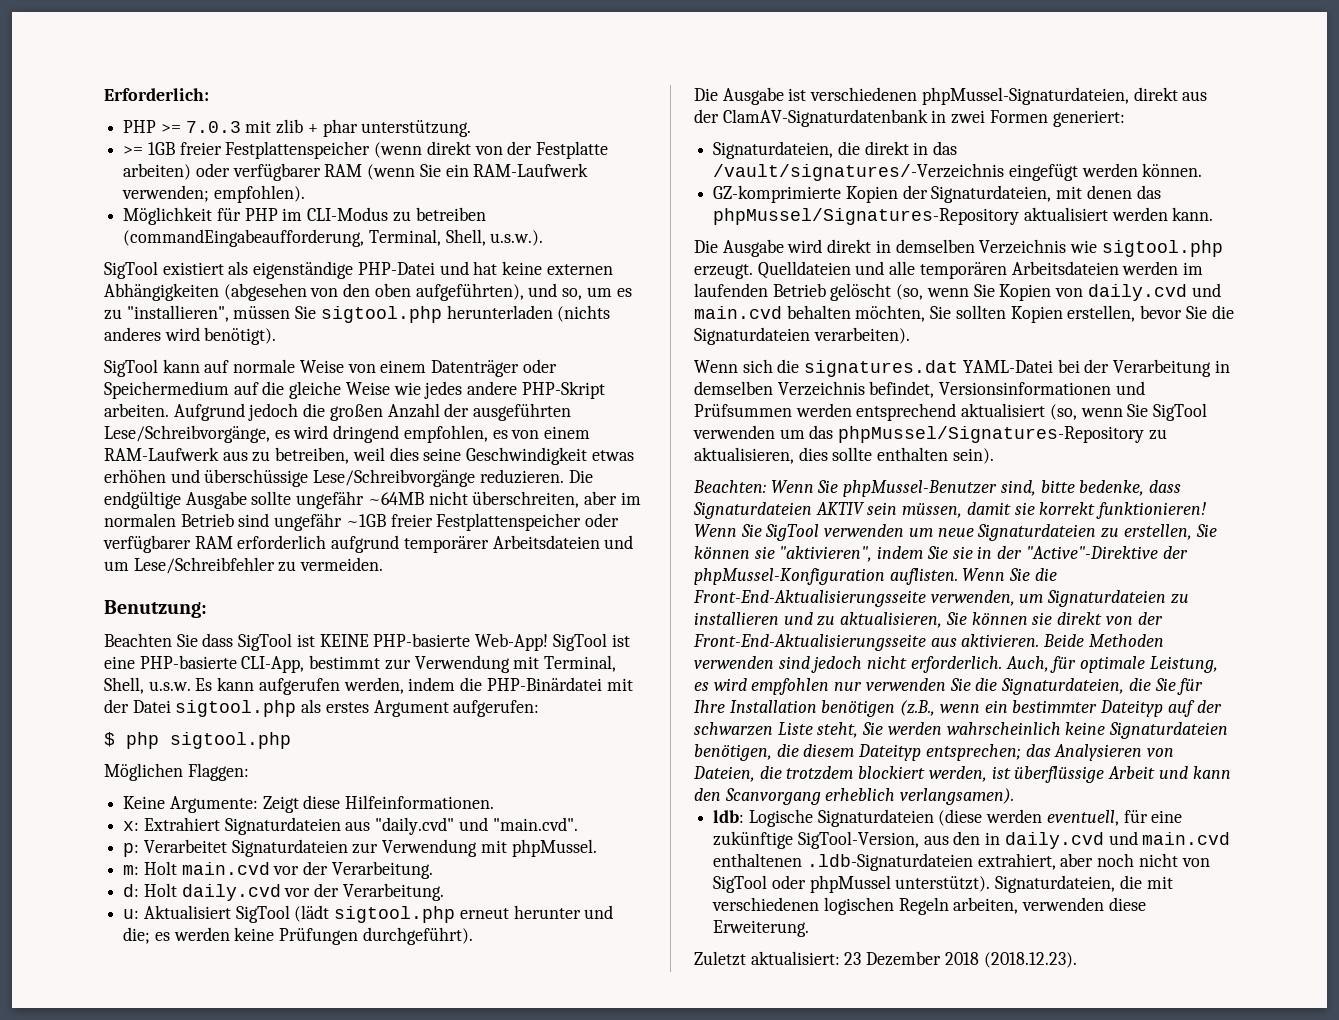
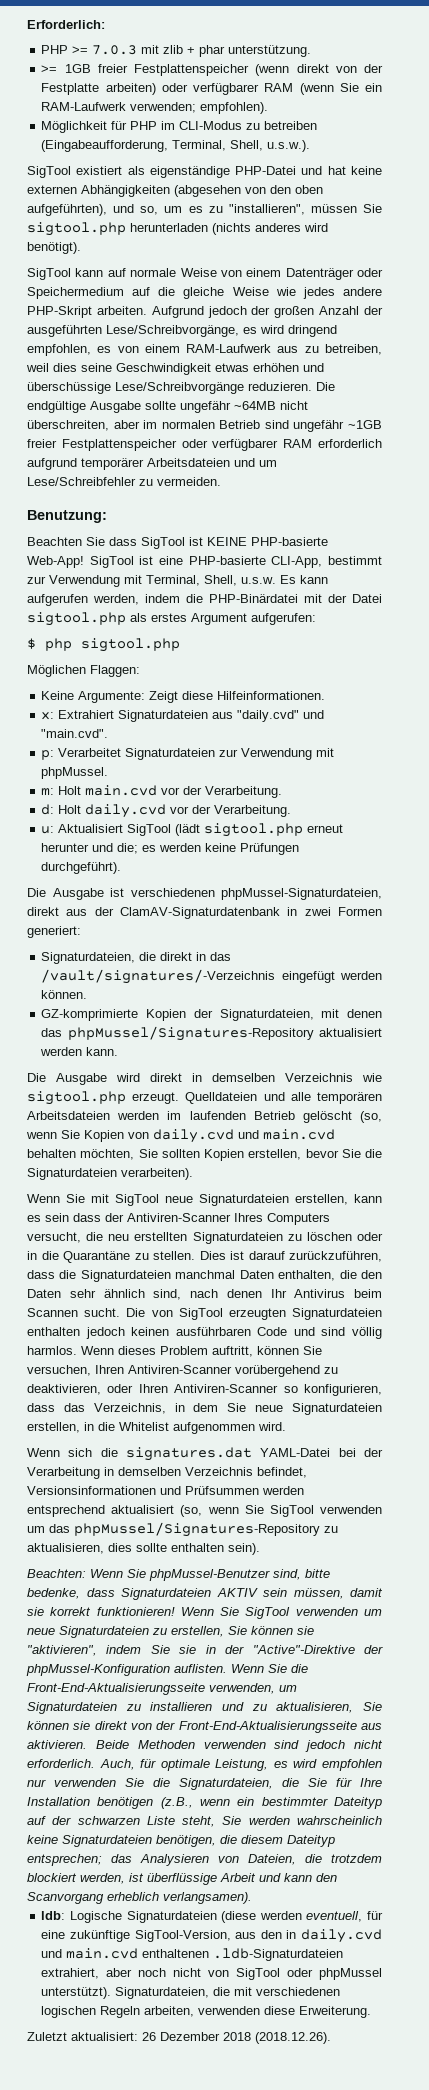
[123,229,365,247] (commandEingabeaufforderung, -> [41,140,169,152] (Eingabeaufforderung,
[303,403,326,417] die -> [251,306,271,315] der
(910, 335) none -> [27,1194,382,1206] [27,1213,330,1225] [27,1232,384,1244] [27,1251,382,1263] [27,1270,382,1282] [27,1289,382,1300] [27,1308,382,1320] [27,1327,382,1339] [27,1346,322,1357] [27,1365,338,1377] [27,1384,382,1396] [27,1403,382,1415] [27,1422,286,1434] // Wenn Sie mit SigTool neue Signaturdateien erstellen, kann es sein dass der Antiviren-Scanner Ihres Computers versucht, die neu erstellten Signaturdateien zu löschen oder in die Quarantäne zu stellen. Dies ist darauf zurückzuführen, dass die Signaturdateien manchmal Daten enthalten, die den Daten sehr ähnlich sind, nach denen Ihr Antivirus beim Scannen sucht. Die von SigTool erzeugten Signaturdateien enthalten jedoch keinen ausführbaren Code und sind völlig harmlos. Wenn dieses Problem auftritt, können Sie versuchen, Ihren Antiviren-Scanner vorübergehend zu deaktivieren, oder Ihren Antiviren-Scanner so konfigurieren, dass das Verzeichnis, in dem Sie neue Signaturdateien erstellen, in die Whitelist aufgenommen wird.
[844,952,862,965] 23 -> [142,2032,156,2041] 26
[983,952,1077,968] (2018.12.23). -> [255,2032,331,2044] (2018.12.26).

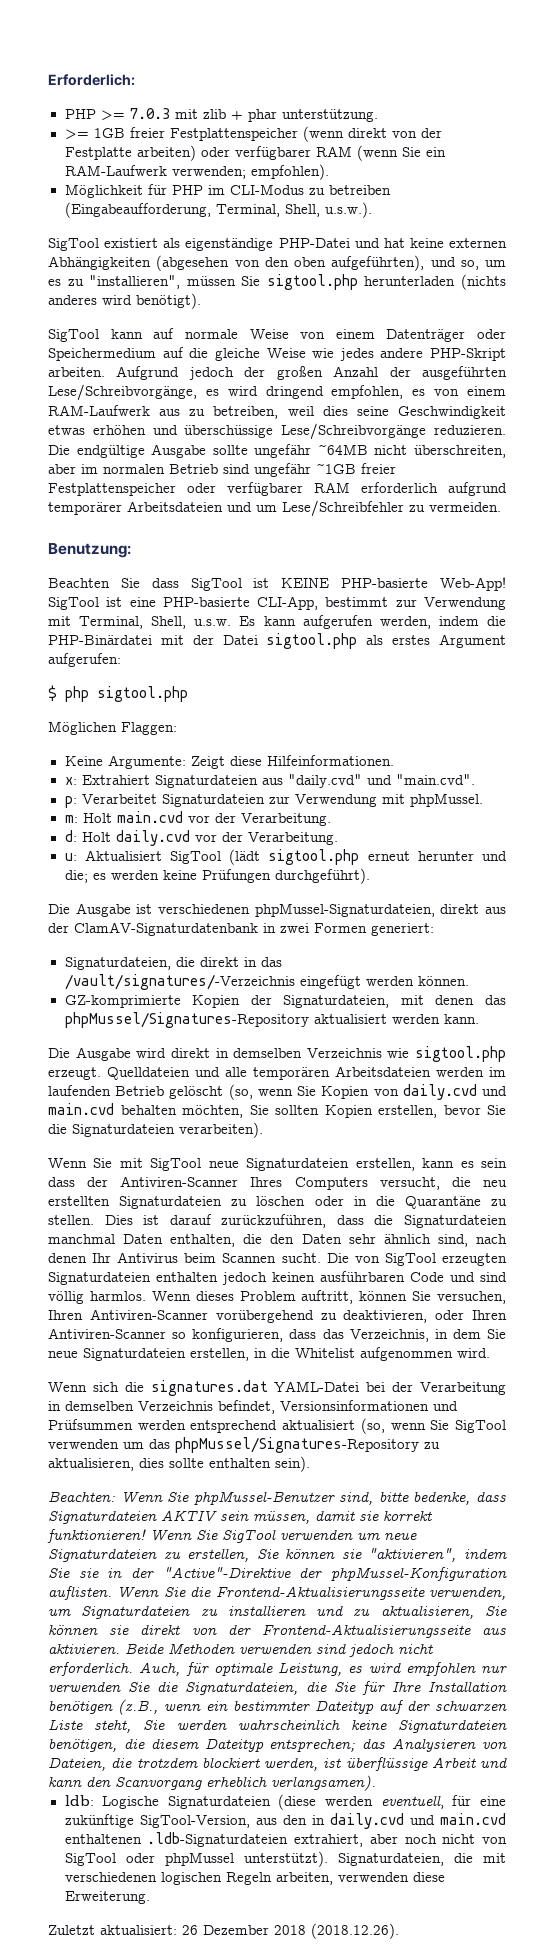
[27,1683,205,1695] Front-End-Aktualisierungsseite -> [215,1586,425,1600] Frontend-Aktualisierungsseite
[178,1721,357,1733] Front-End-Aktualisierungsseite -> [261,1624,471,1638] Frontend-Aktualisierungsseite

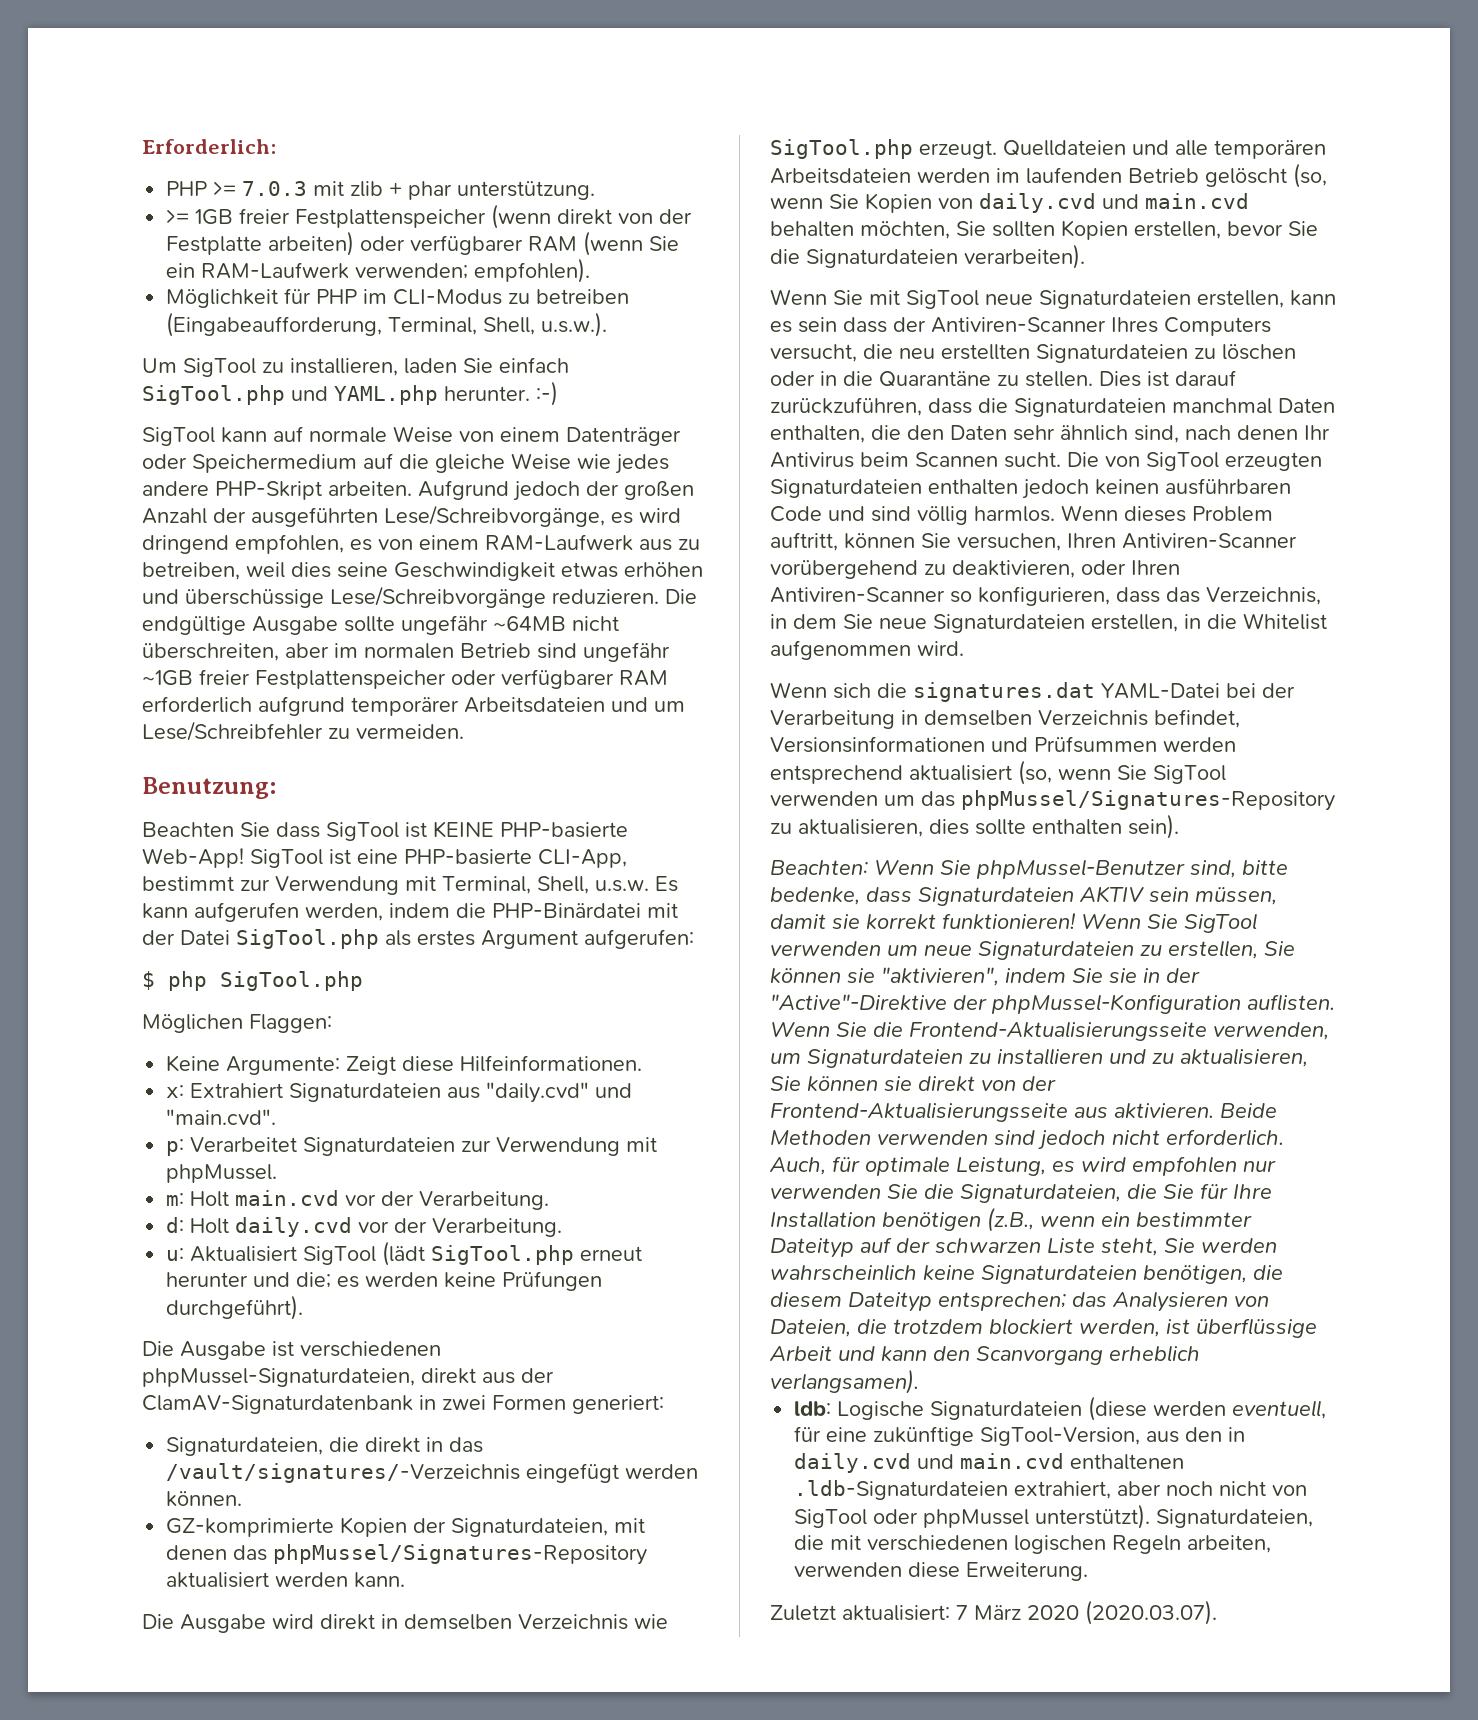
[48,238,507,251] [48,255,506,271] [48,274,506,290] [48,293,201,309] SigTool existiert als eigenständige PHP-Datei und hat keine externen Abhängigkeiten (abgesehen von den oben aufgeführten), und so, um es zu "installieren", müssen Sie sigtool.php herunterladen (nichts anderes wird benötigt). -> [142,357,569,377] [142,381,558,406] Um SigTool zu installieren, laden Sie einfach SigTool.php und YAML.php herunter. :-)
[266,633,358,649] sigtool.php -> [236,929,379,949] SigTool.php
[97,686,188,702] sigtool.php -> [220,971,363,991] SigTool.php
[268,849,360,865] sigtool.php -> [431,1245,575,1265] SigTool.php
[415,1046,506,1062] sigtool.php -> [770,139,913,159] SigTool.php
[182,1923,399,1939] 26 Dezember 2018 (2018.12.26). -> [956,1600,1217,1625] 7 März 2020 (2020.03.07).

